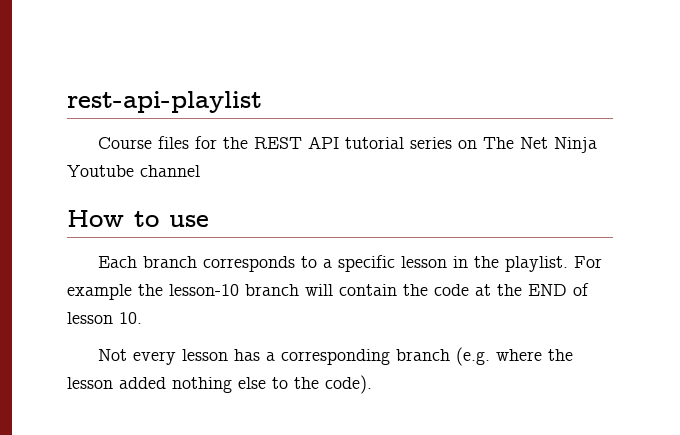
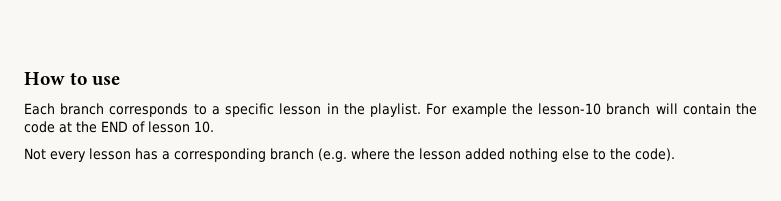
[67,91,262,113] [98,136,598,153] [67,165,200,177] rest-api-playlist // Course files for the REST API tutorial series on The Net Ninja Youtube channel // -> (24, 78) none

